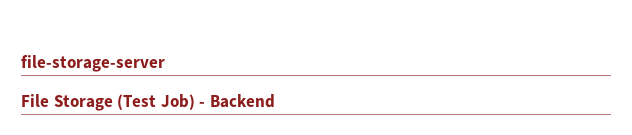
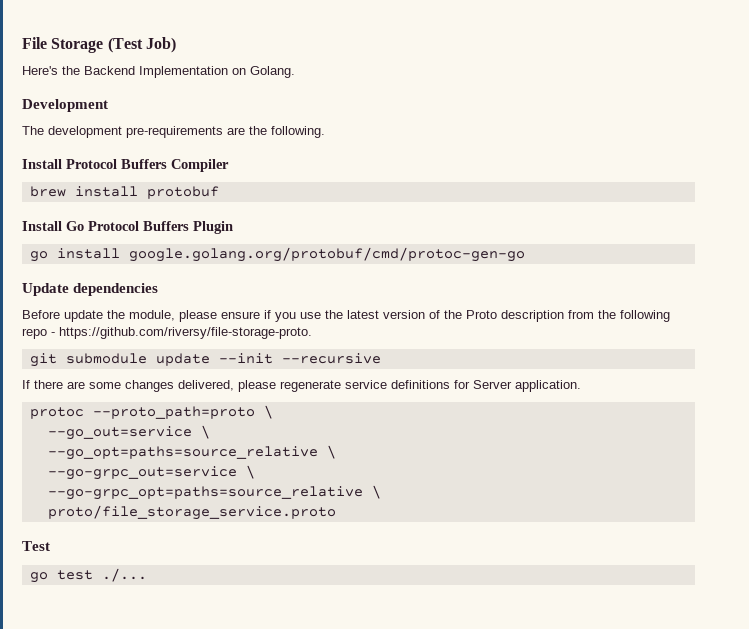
[21,55,165,72] file-storage-server // -> (22, 43) none
[199,94,275,108] - Backend -> [22,66,295,78] [22,99,108,112] [22,126,325,138] [22,159,229,172] [29,186,219,199] [22,221,233,234] [29,247,525,262] [22,283,159,296] [22,310,670,322] [22,327,312,339] [29,353,381,367] [22,380,581,392] [29,405,273,419] [47,425,210,440] [47,445,336,460] [47,465,255,480] [47,485,381,500] [47,505,336,520] [22,541,50,551] [29,568,147,583] // Here's the Backend Implementation on Golang. // Development // The development pre-requirements are the following. // Install Protocol Buffers Compiler // brew install protobuf // Install Go Protocol Buffers Plugin // go install google.golang.org/protobuf/cmd/protoc-gen-go // Update dependencies // Before update the module, please ensure if you use the latest version of the Proto description from the following repo - https://github.com/riversy/file-storage-proto. // git submodule update --init --recursive // If there are some changes delivered, please regenerate service definitions for Server application. // protoc --proto_path=proto \ // --go_out=service \ // --go_opt=paths=source_relative \ // --go-grpc_out=service \ // --go-grpc_opt=paths=source_relative \ // proto/file_storage_service.proto // Test // go test ./...

